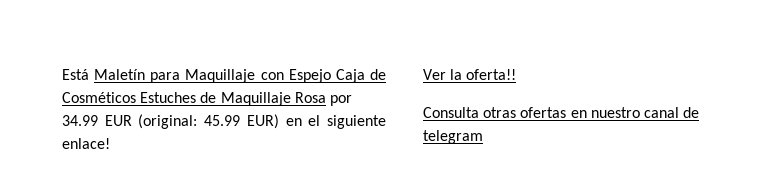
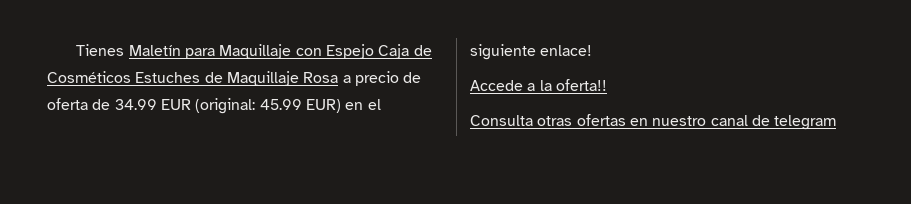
[62,69,89,80] Está -> [76,44,125,56] Tienes
[329,95,352,106] por -> [342,71,422,86] [47,98,111,110] a precio de oferta de
[423,69,446,80] Ver -> [470,80,536,91] Accede a

